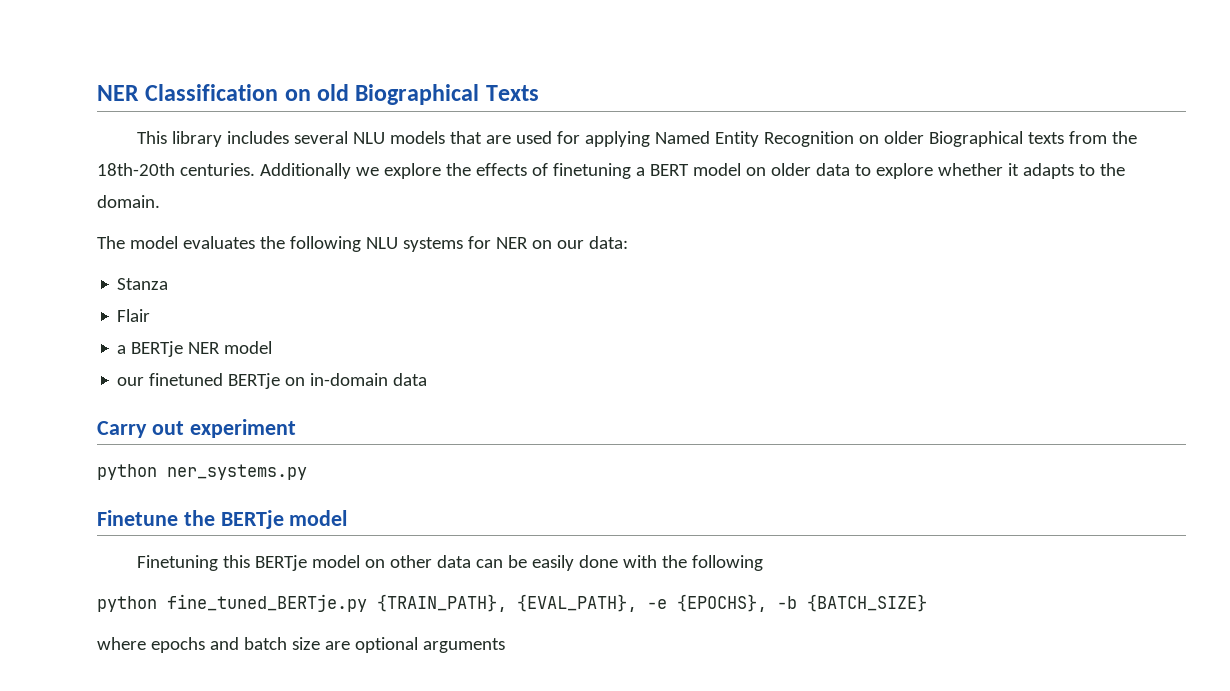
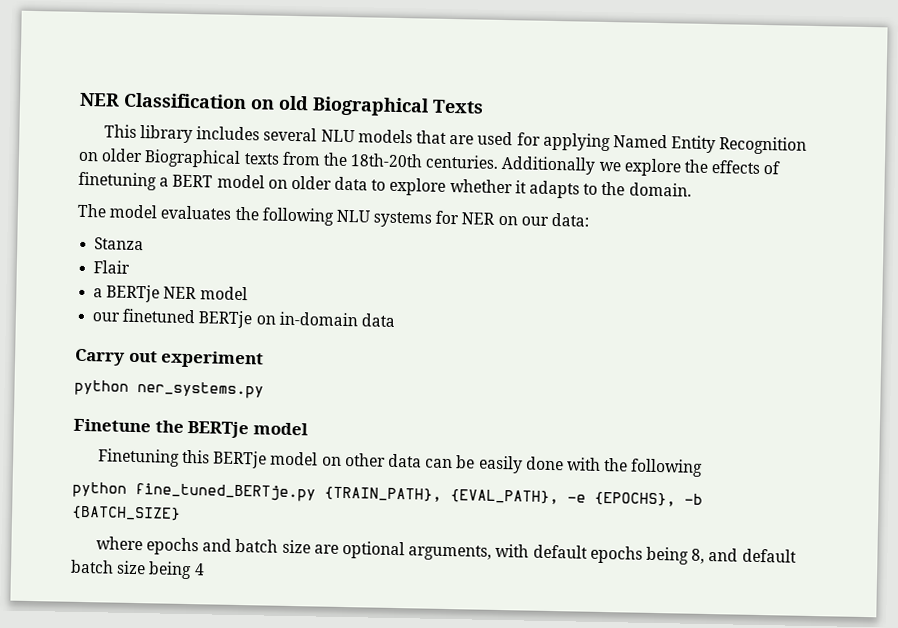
[422,638,505,653] arguments -> [408,543,797,565] [70,559,205,580] arguments, with default epochs being 8, and default batch size being 4

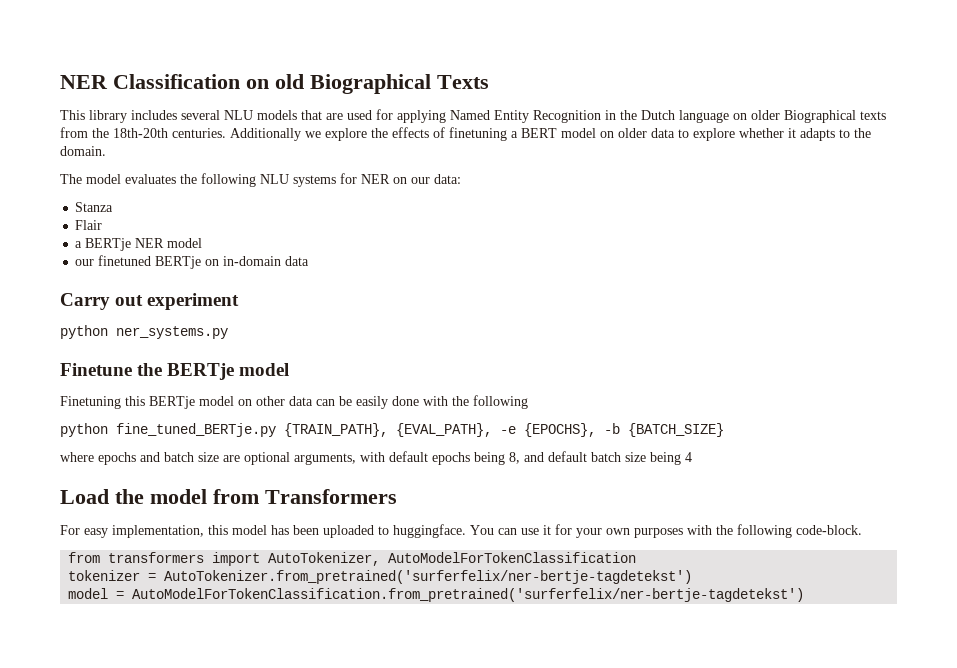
(808, 145) none -> [605,110,729,123] in the Dutch language
(205, 569) none -> [60,489,397,504] [60,524,862,538] [68,552,637,566] [68,570,693,584] [68,588,805,602] // Load the model from Transformers // For easy implementation, this model has been uploaded to huggingface. You can use it for your own purposes with the following code-block. // from transformers import AutoTokenizer, AutoModelForTokenClassification // tokenizer = AutoTokenizer.from_pretrained('surferfelix/ner-bertje-tagdetekst') // model = AutoModelForTokenClassification.from_pretrained('surferfelix/ner-bertje-tagdetekst')

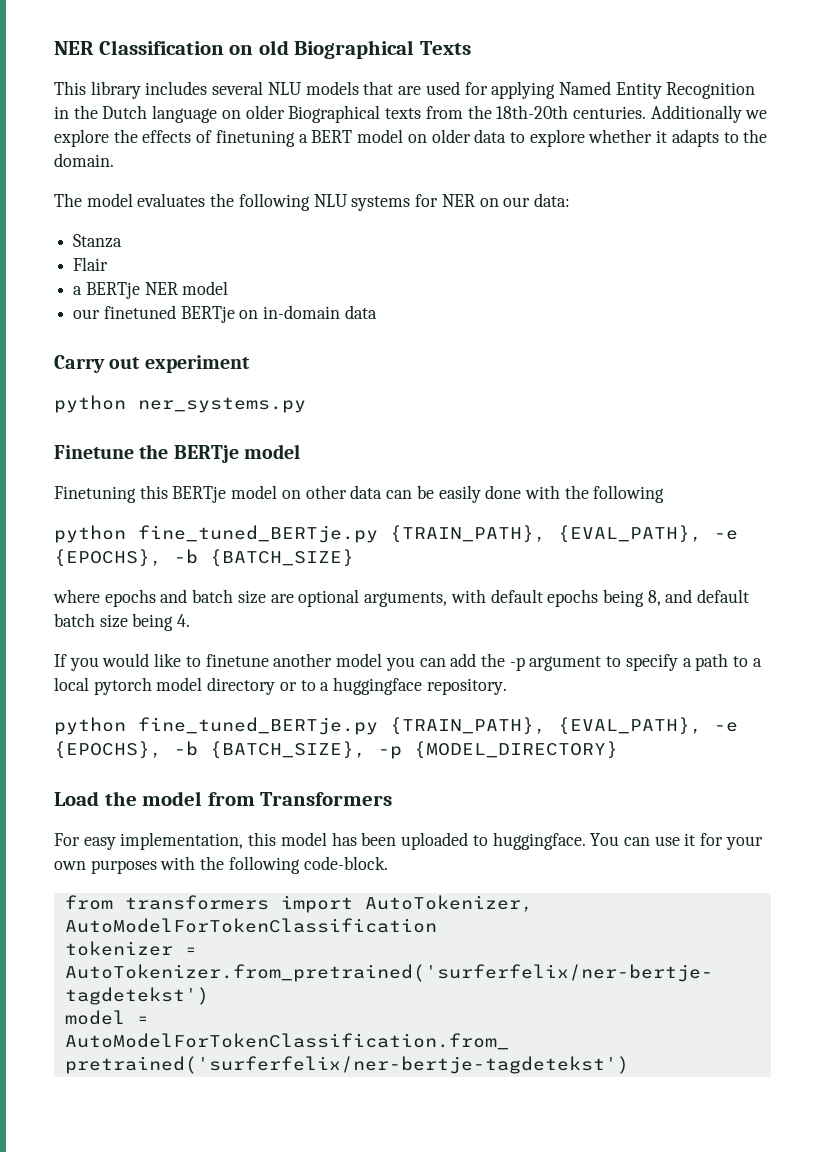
[685,452,692,462] 4 -> [177,614,191,627] [54,653,762,671] [54,677,507,695] [54,717,738,735] [54,741,618,759] 4. // If you would like to finetune another model you can add the -p argument to specify a path to a local pytorch model directory or to a huggingface repository. // python fine_tuned_BERTje.py {TRAIN_PATH}, {EVAL_PATH}, -e {EPOCHS}, -b {BATCH_SIZE}, -p {MODEL_DIRECTORY}

